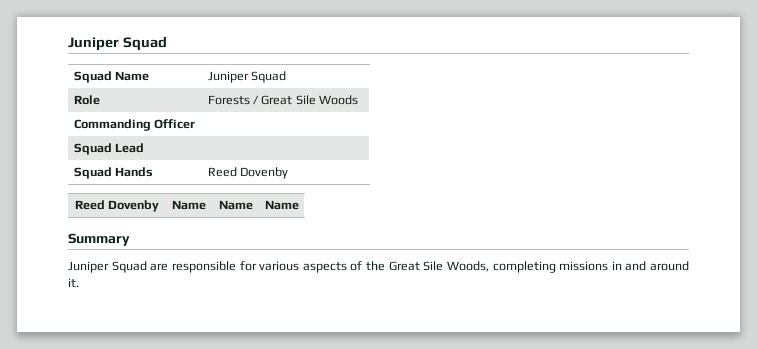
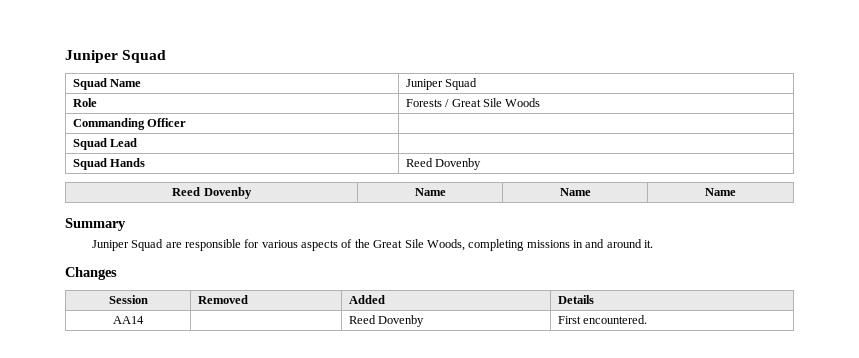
(79, 283) none -> [65,267,117,280] [108,295,148,304] [197,295,248,304] [348,295,385,304] [557,295,594,304] [113,316,144,324] [348,315,425,327] [557,315,648,324] // Changes // Session | Removed | Added | Details // AA14 | | Reed Dovenby | First encountered.

